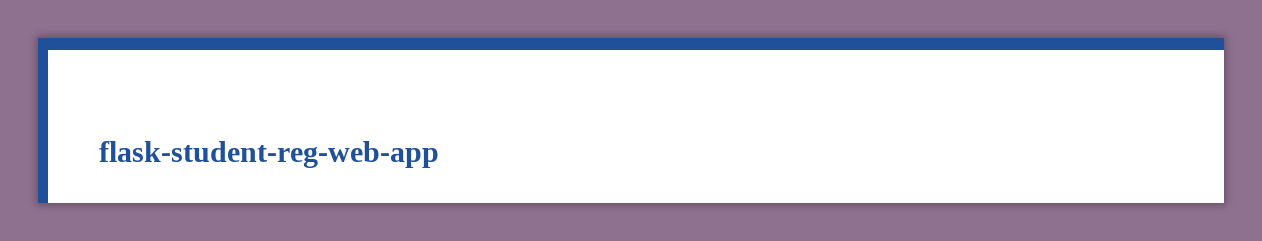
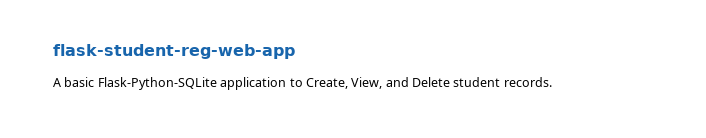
(439, 154) none -> [53,77,552,90] // A basic Flask-Python-SQLite application to Create, View, and Delete student records.

